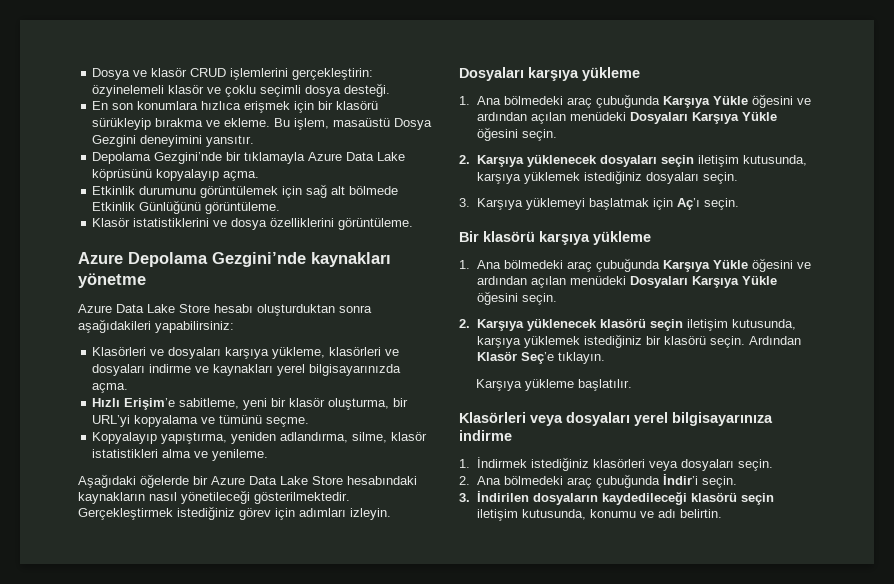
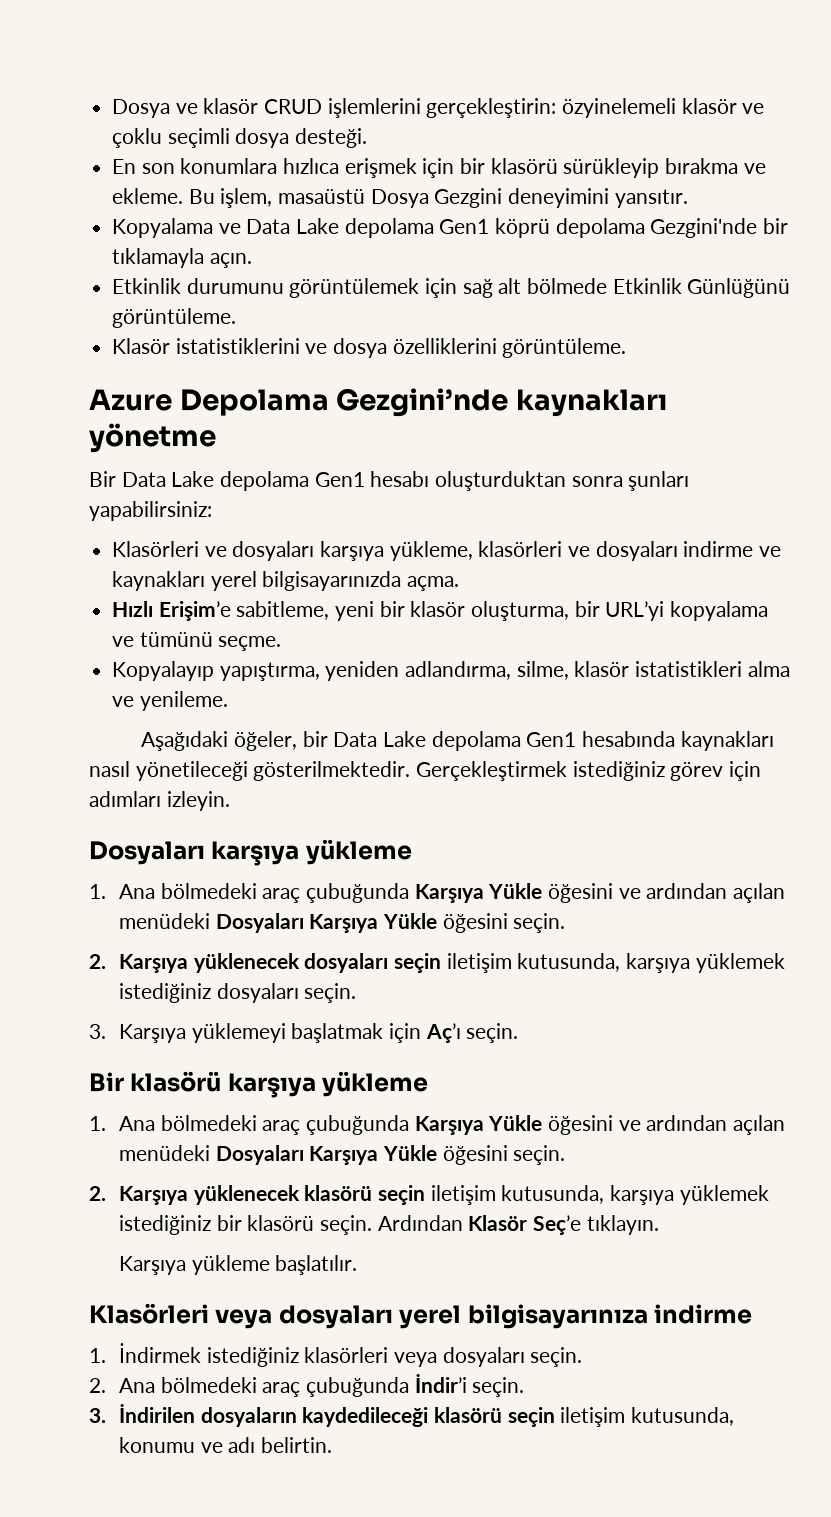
[92,152,406,164] [92,169,260,181] Depolama Gezgini’nde bir tıklamayla Azure Data Lake köprüsünü kopyalayıp açma. -> [112,218,789,238] [112,248,252,268] Kopyalama ve Data Lake depolama Gen1 köprü depolama Gezgini'nde bir tıklamayla açın.
[78,304,210,313] Azure Data Lake Store -> [89,471,365,491] Bir Data Lake depolama Gen1
[78,319,151,333] aşağıdakileri -> [628,471,690,491] şunları
[140,474,417,488] [78,492,145,504] öğelerde bir Azure Data Lake Store hesabındaki kaynakların -> [233,731,774,751] öğeler, bir Data Lake depolama Gen1 hesabında kaynakları

